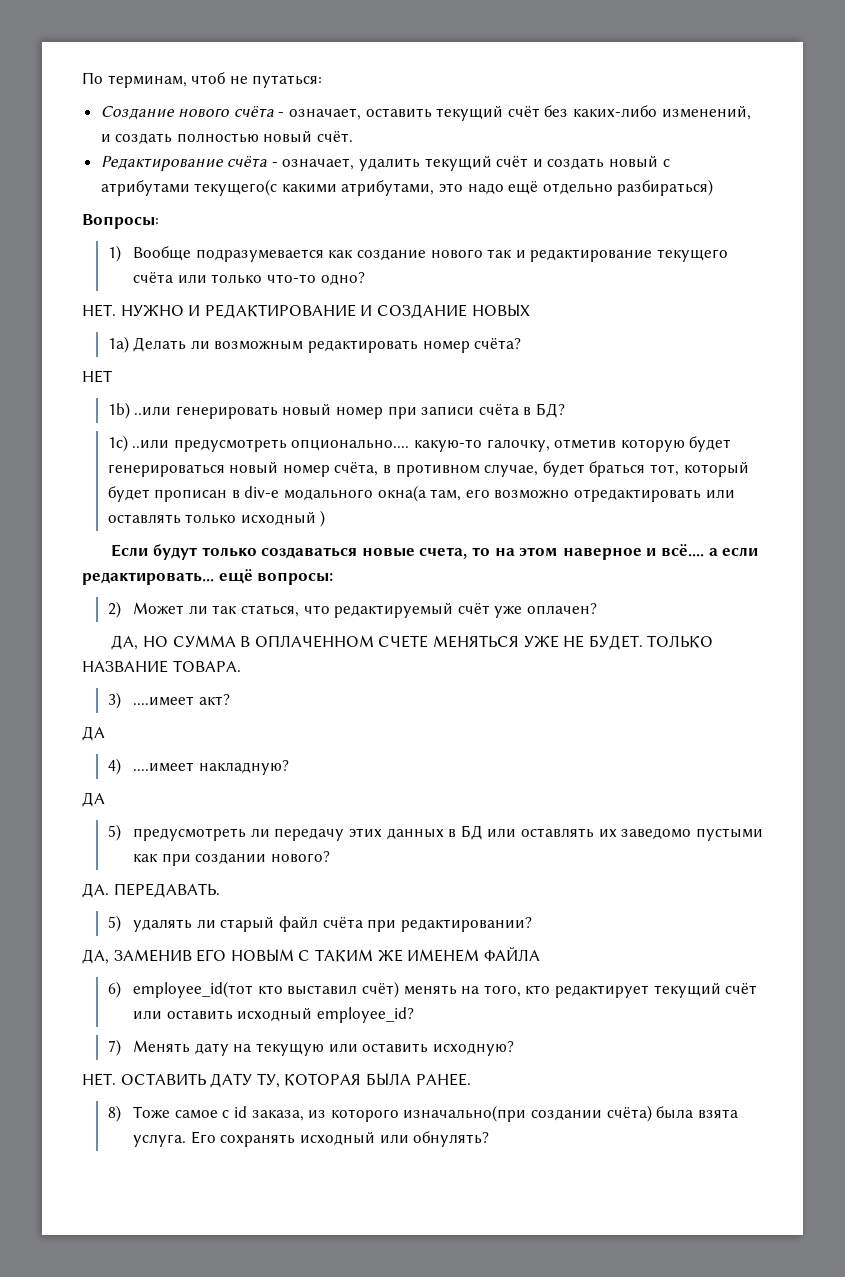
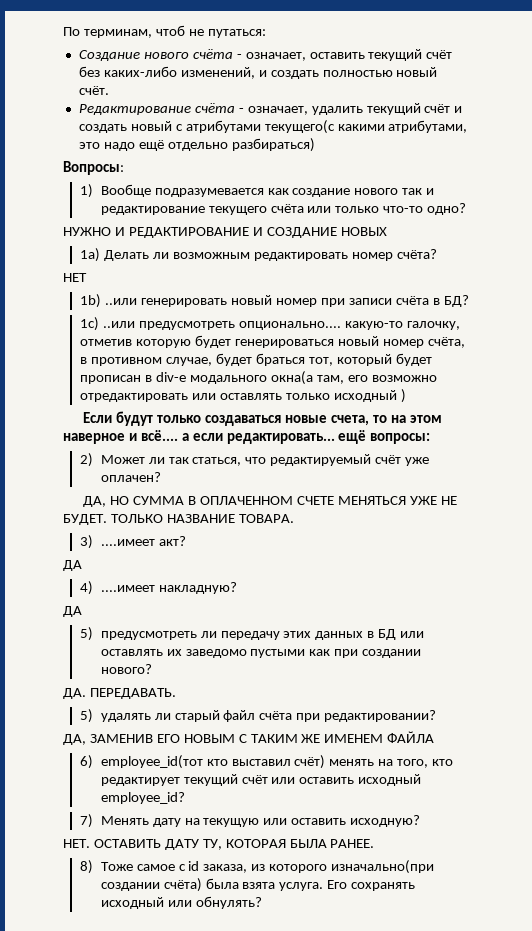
[82,304,116,317] НЕТ. -> (467, 209) none

